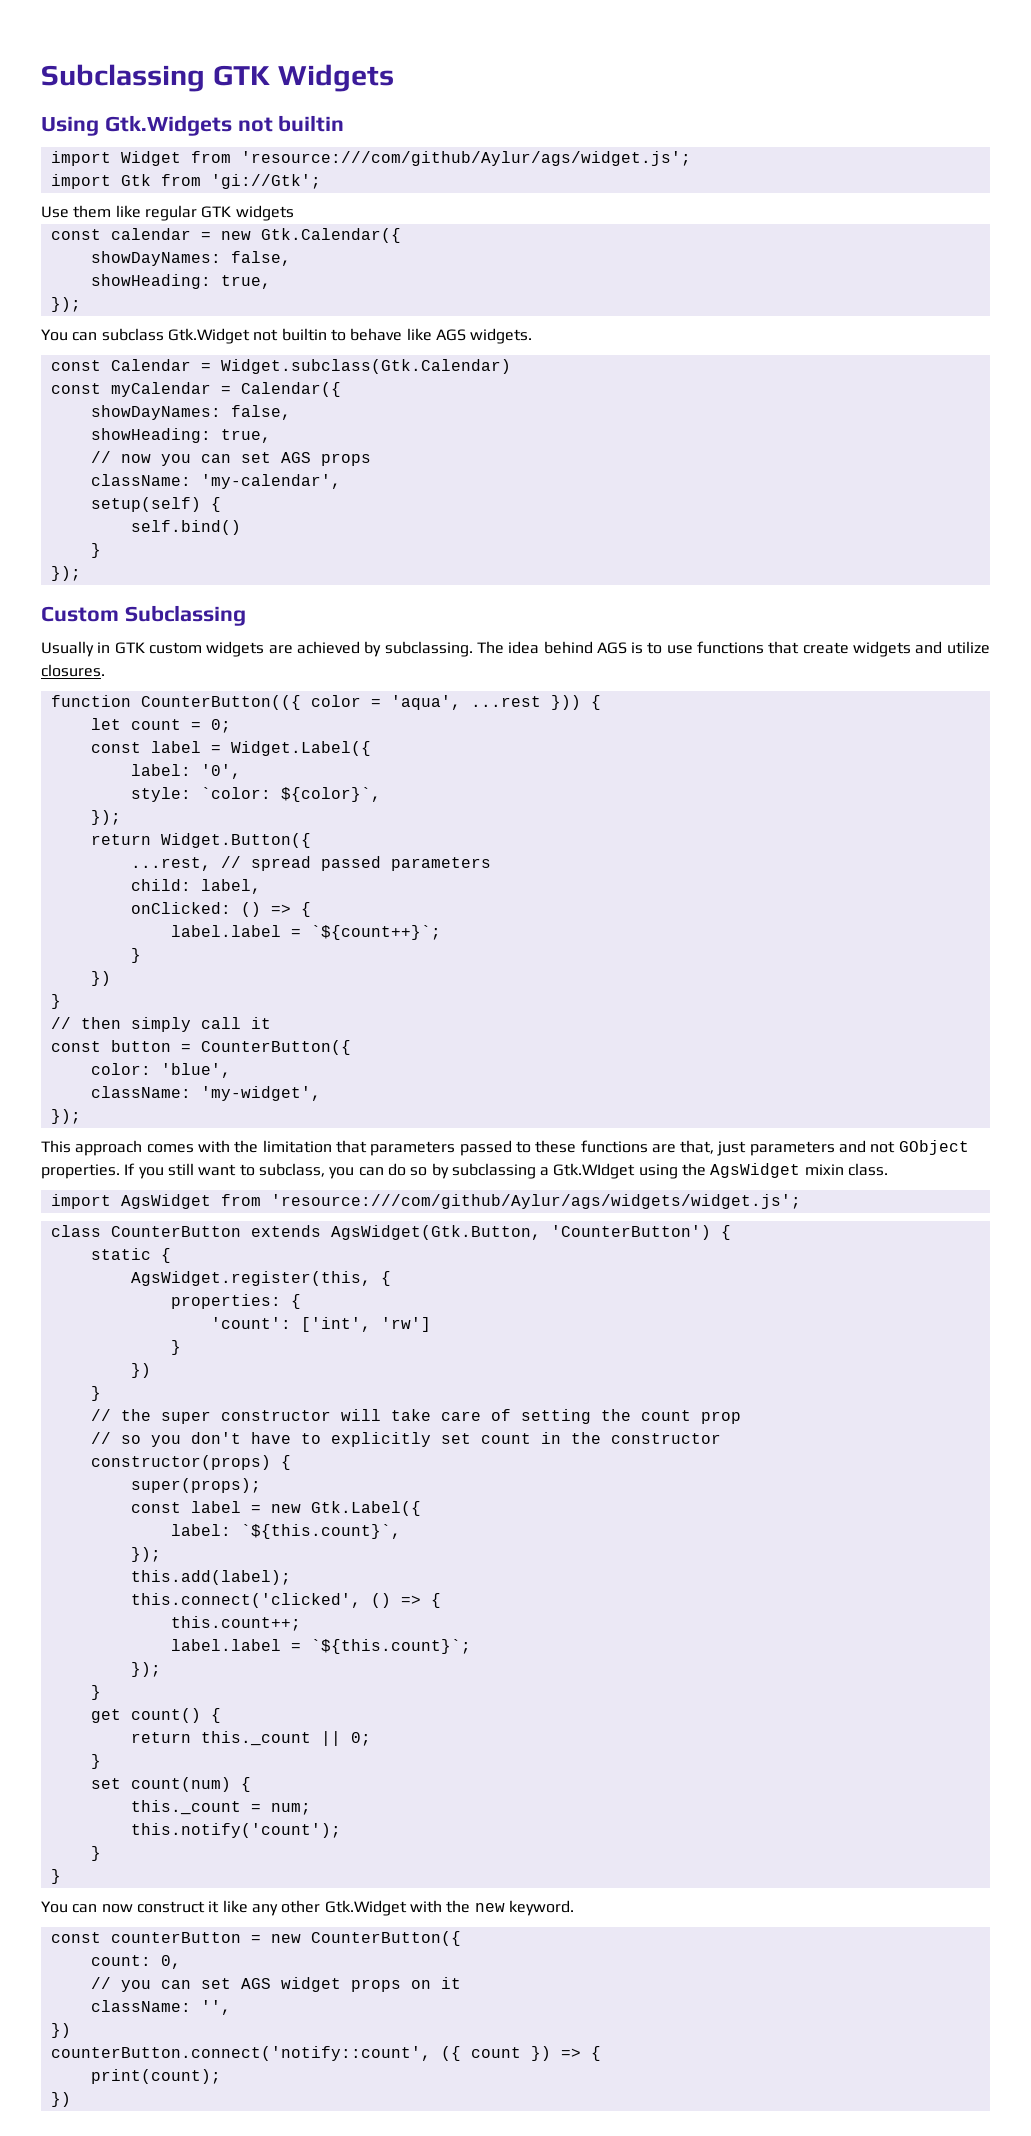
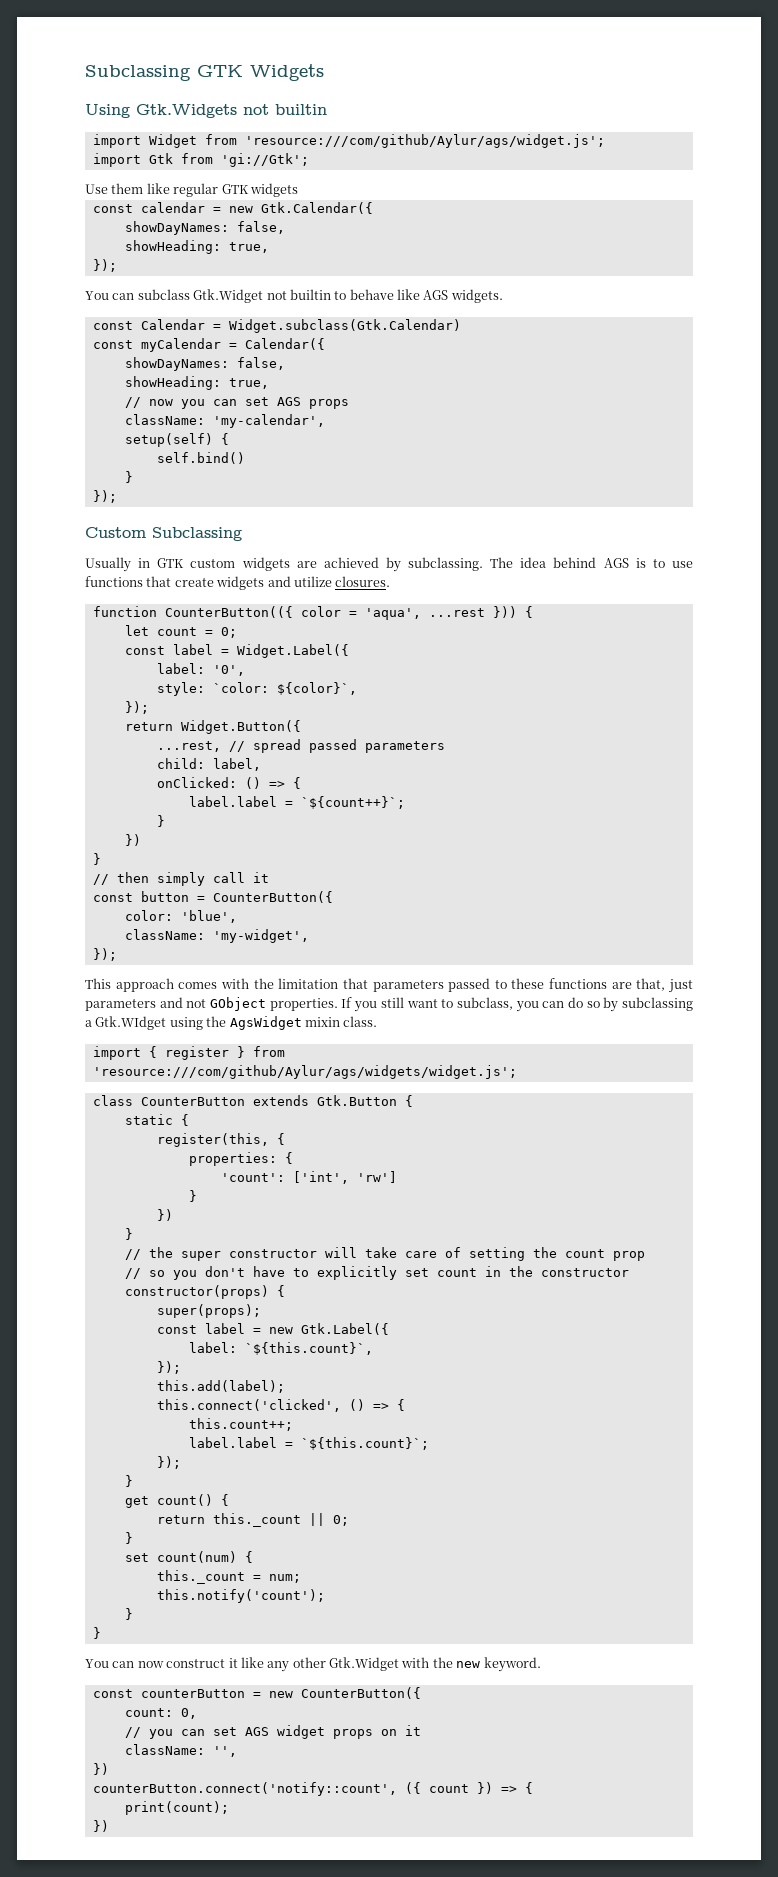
[120,1194,211,1209] AgsWidget -> [148,1046,245,1060] { register }
[330,1225,711,1240] AgsWidget(Gtk.Button, 'CounterButton') -> [316,1095,397,1106] Gtk.Button
[130,1271,371,1286] AgsWidget.register(this, -> [156,1133,269,1147] register(this,

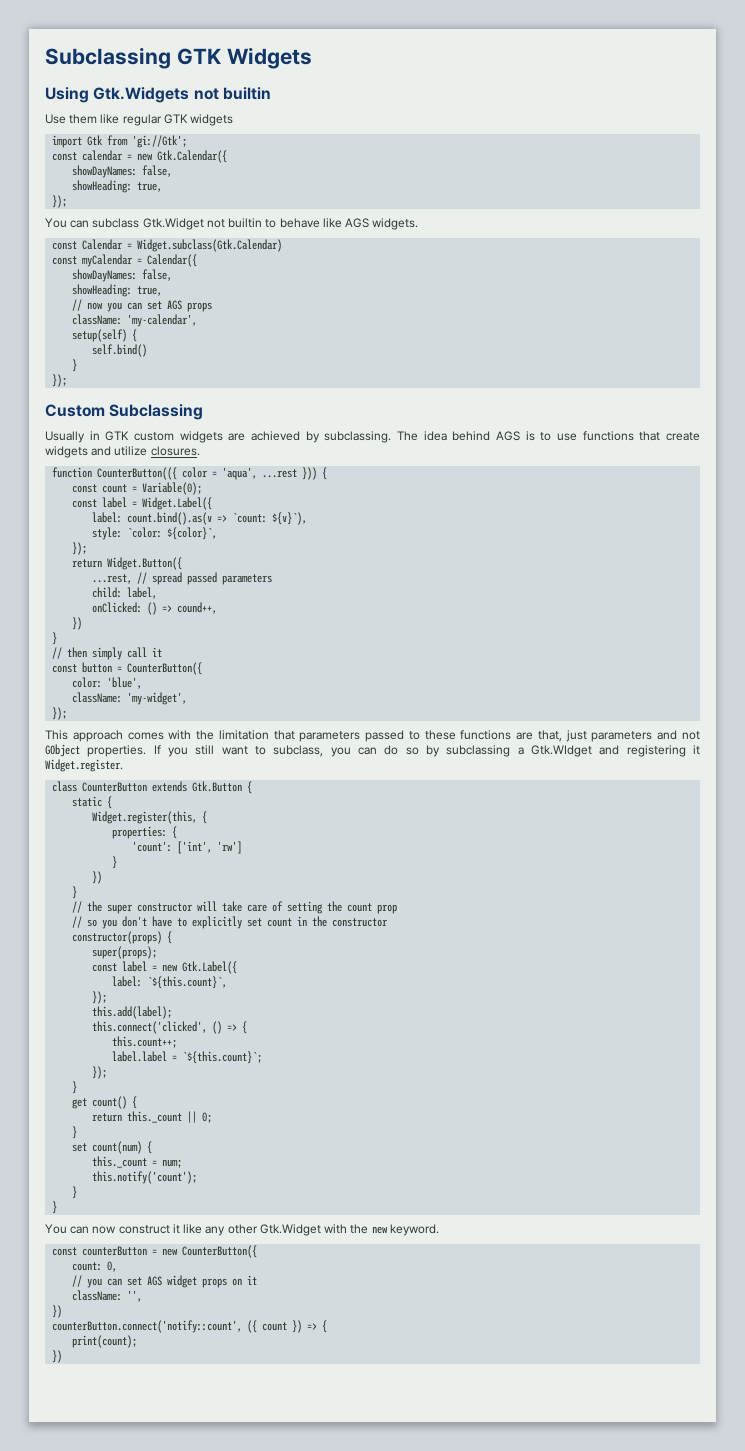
[92,134,605,148] [92,153,309,167] // import Widget from 'resource:///com/github/Aylur/ags/widget.js'; // import Gtk from 'gi://Gtk'; -> (271, 93) none
(298, 190) none -> [52,135,188,148] // import Gtk from 'gi://Gtk';
[124,625,149,636] let -> [72,484,98,493] const
[220,627,237,638] 0; -> [142,482,203,495] Variable(0);
[212,665,245,676] '0', -> [127,512,308,525] count.bind().as(v => `count: ${v}`),
[292,777,301,789] [188,796,405,809] [156,815,165,827] { // label.label = `${count++}`; // } -> [177,602,218,614] cound++,
[169,1016,378,1030] [92,1046,285,1060] [92,1065,517,1079] using the AgsWidget mixin class. // import { register } from 'resource:///com/github/Aylur/ags/widgets/widget.js'; -> [599,745,700,757] [45,759,123,772] and registering it Widget.register.
[156,1133,269,1147] register(this, -> [92,811,198,824] Widget.register(this,

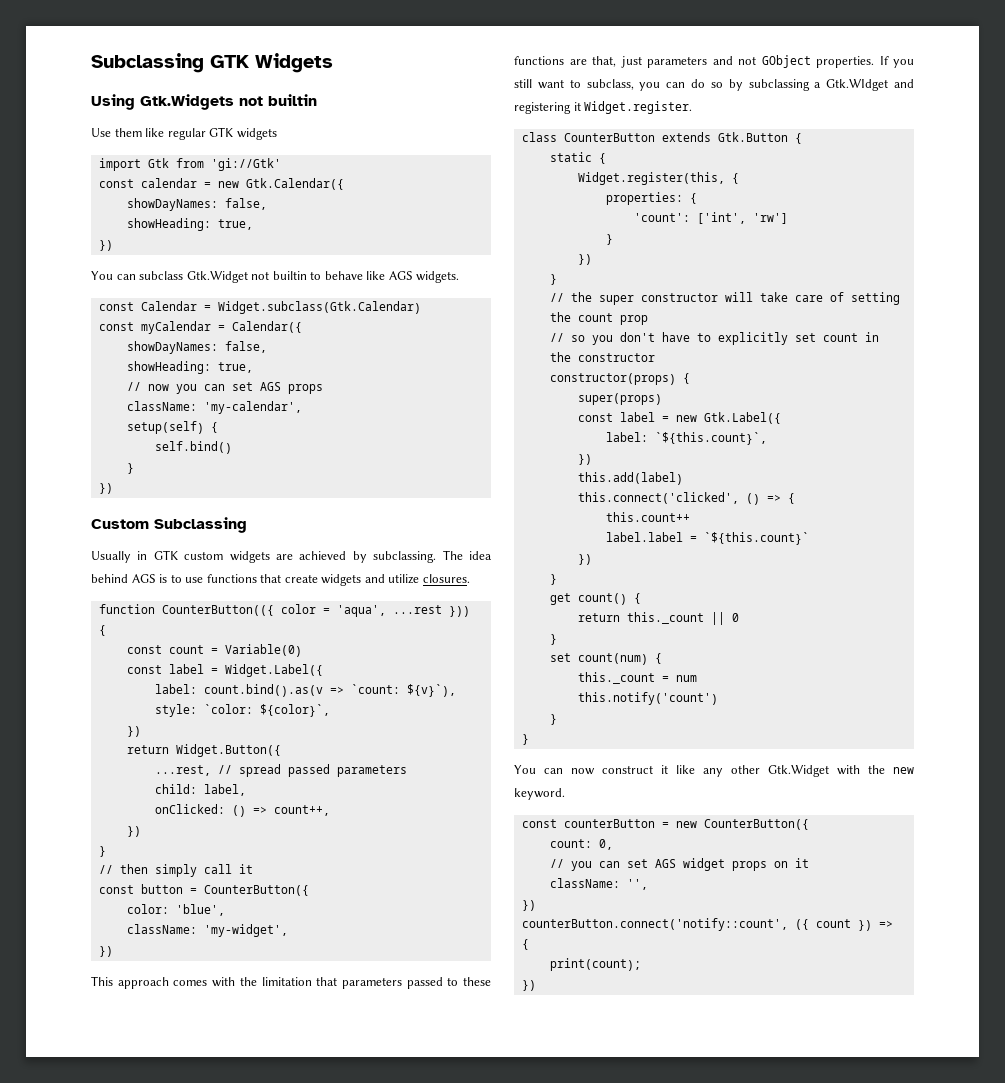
[132,135,188,148] 'gi://Gtk'; -> [210,158,281,171] 'gi://Gtk'
[52,195,68,208] }); -> [98,240,113,251] })
[52,374,68,387] }); -> [98,483,113,494] })
[142,482,203,495] Variable(0); -> [224,644,302,657] Variable(0)
[72,542,88,555] }); -> [126,726,141,737] })
[177,602,218,614] cound++, -> [273,805,330,816] count++,
[52,707,68,720] }); -> [98,946,113,957] })
[92,946,158,959] super(props); -> [577,393,662,405] super(props)
[92,991,108,1004] [92,1006,173,1019] }); // this.add(label); -> [577,454,592,465] [577,472,683,485] }) // this.add(label)
[112,1036,178,1048] this.count++; -> [605,512,690,522] this.count++
[182,1051,263,1064] [92,1066,108,1079] `${this.count}`; // }); -> [703,532,809,545] [577,554,592,565] `${this.count}` // })
[202,1112,213,1123] 0; -> [731,613,739,622] 0
[162,1159,183,1168] [92,1171,198,1184] num; // this.notify('count'); -> [675,675,697,682] [577,692,718,705] num // this.notify('count')

